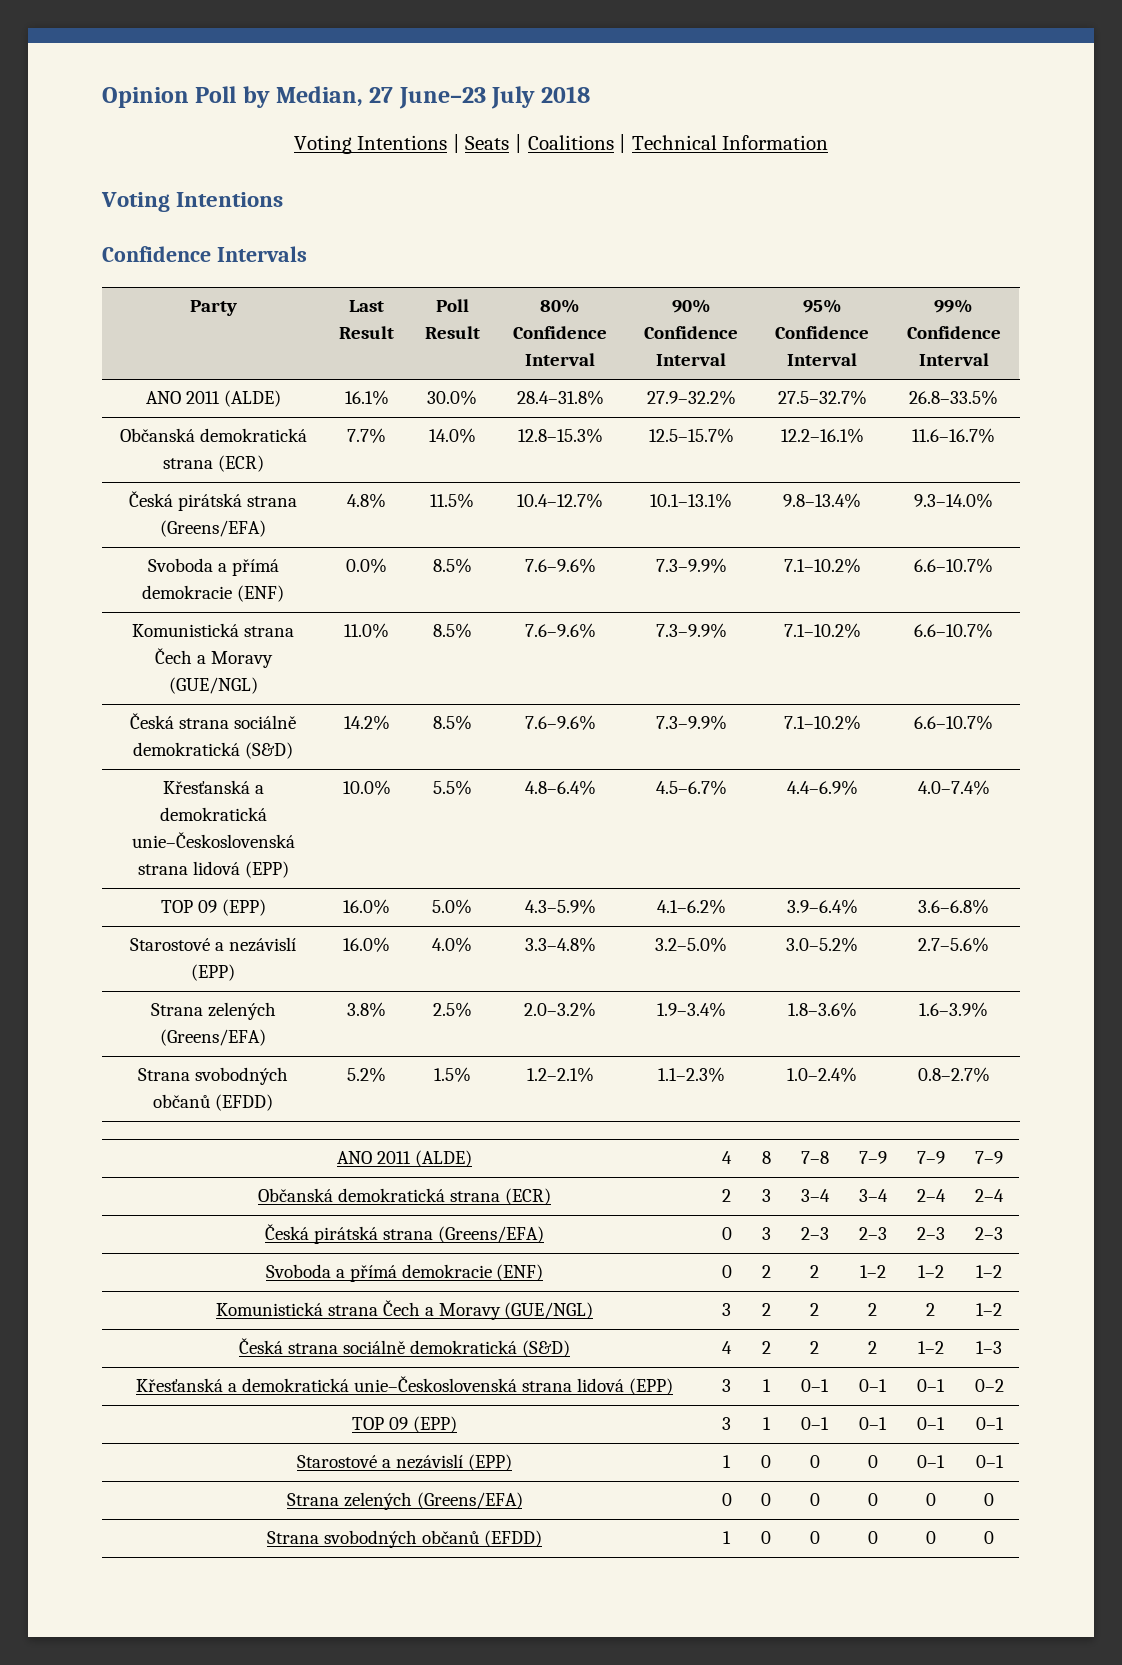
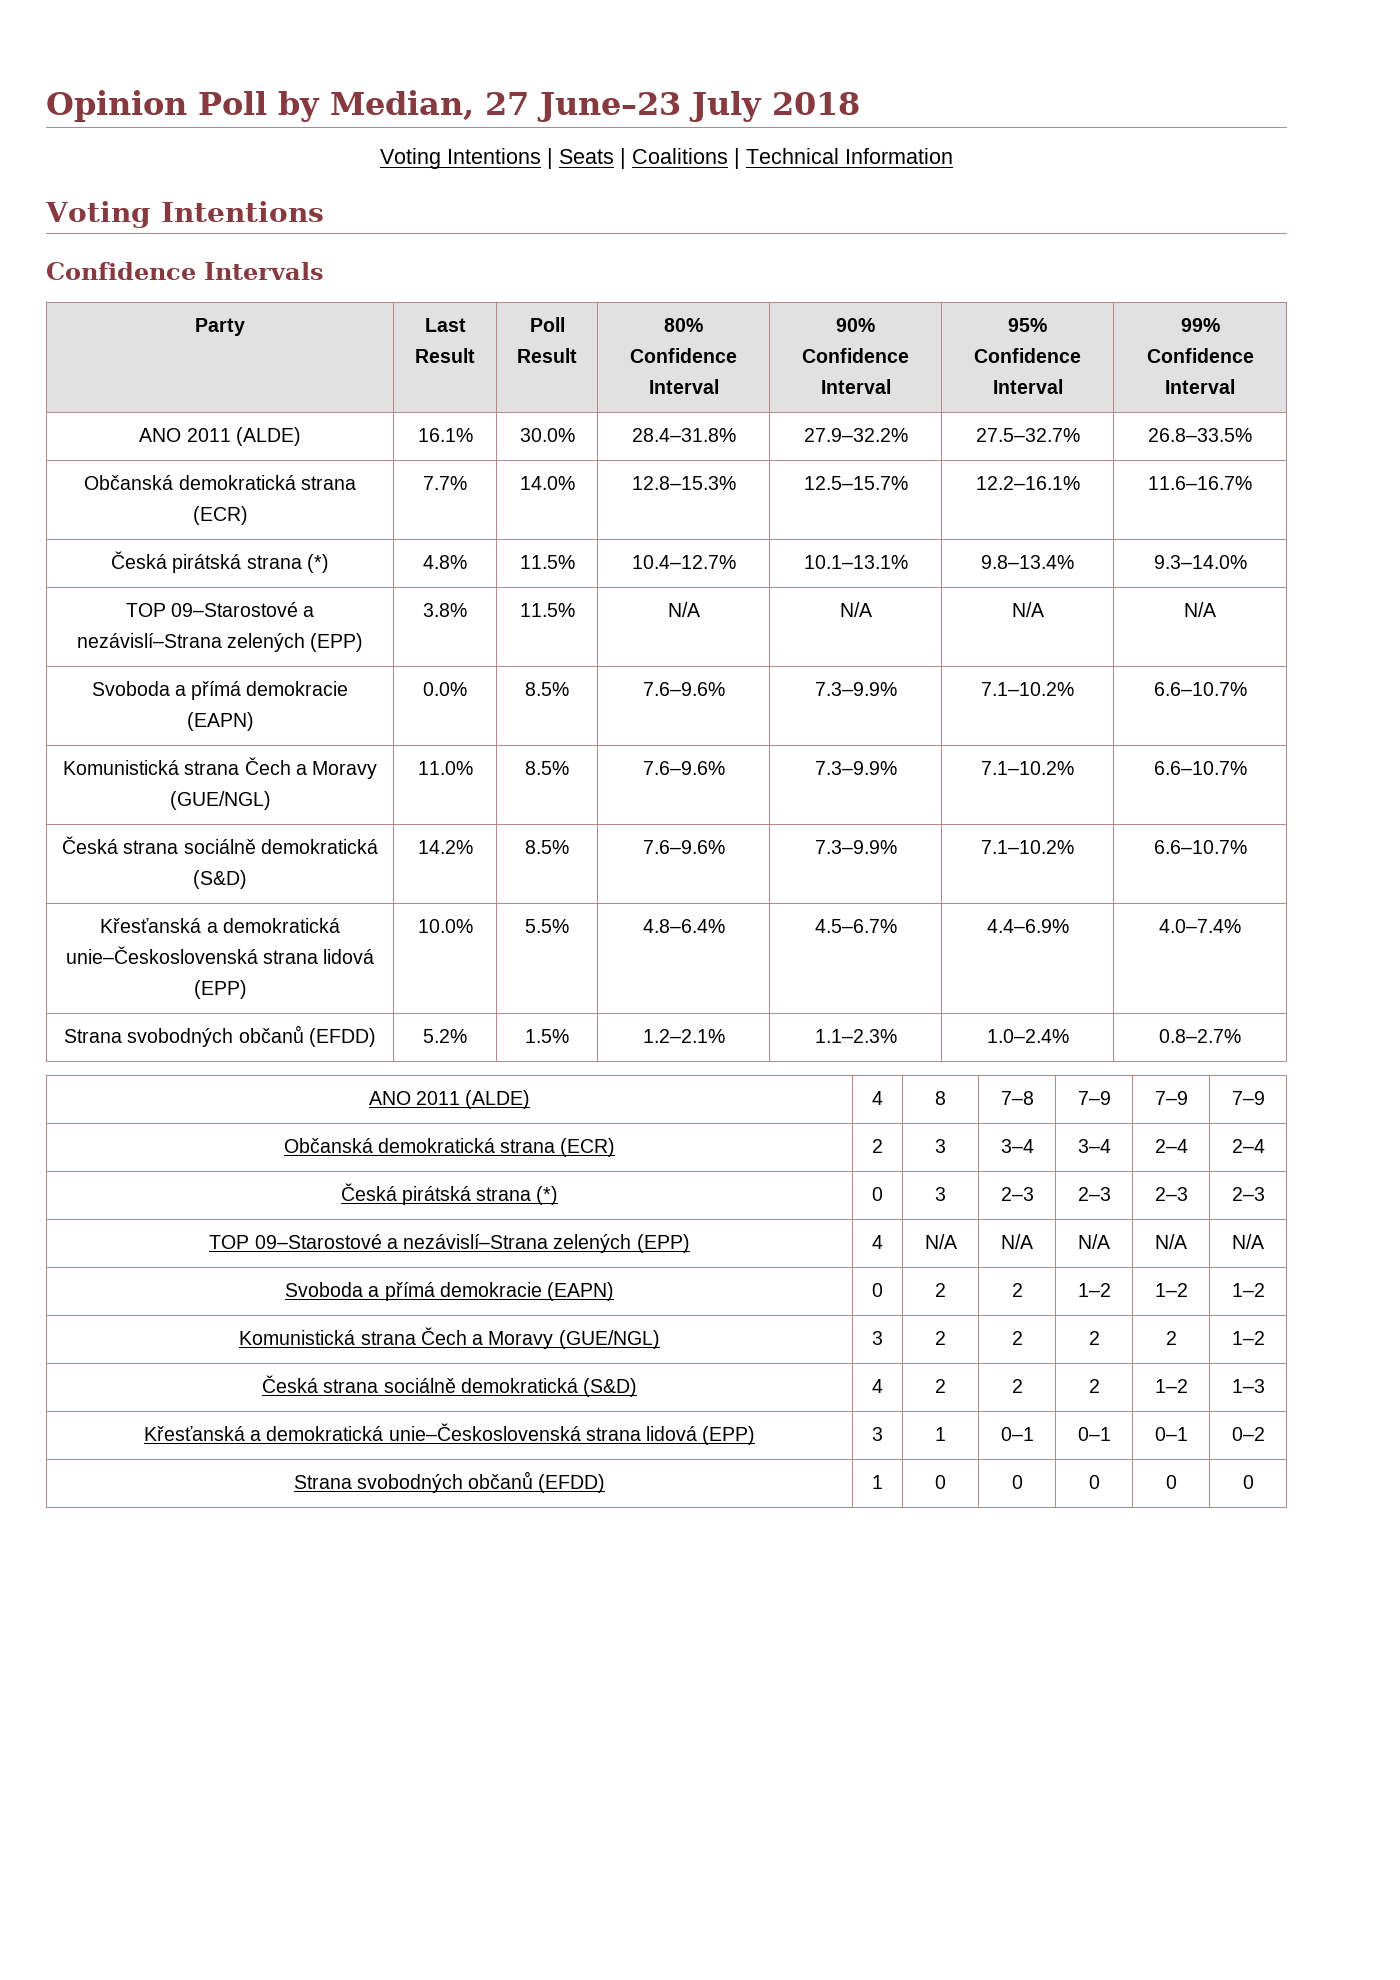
[160,520,266,537] (Greens/EFA) -> [306,554,329,573] (*)
[147,558,279,576] [142,585,284,602] // Svoboda a přímá demokracie (ENF) -> [125,602,315,617] [76,633,364,652] [423,603,467,617] [519,603,575,617] [667,602,700,617] [839,602,872,617] [1011,602,1044,617] [1184,602,1216,617] [91,681,349,700] [186,712,254,731] // TOP 09–Starostové a nezávislí–Strana zelených (EPP) | 3.8% | 11.5% | N/A | N/A | N/A | N/A // Svoboda a přímá demokracie (EAPN)
[160,899,266,916] [343,899,390,914] [432,899,472,914] [524,899,596,914] [656,899,726,914] [786,899,858,914] [918,899,989,914] [130,937,296,952] [191,964,235,981] [343,937,390,952] [432,937,472,952] [524,937,596,952] [655,937,727,952] [786,937,858,952] [918,937,989,952] [150,1002,276,1020] [160,1029,266,1046] [347,1002,386,1017] [432,1002,472,1017] [524,1002,596,1017] [656,1002,726,1017] [787,1002,857,1017] [919,1002,988,1017] // TOP 09 (EPP) | 16.0% | 5.0% | 4.3–5.9% | 4.1–6.2% | 3.9–6.4% | 3.6–6.8% // Starostové a nezávislí (EPP) | 16.0% | 4.0% | 3.3–4.8% | 3.2–5.0% | 3.0–5.2% | 2.7–5.6% // Strana zelených (Greens/EFA) | 3.8% | 2.5% | 2.0–3.2% | 1.9–3.4% | 1.8–3.6% | 1.6–3.9% -> (1241, 926) none
[437,1226,544,1243] (Greens/EFA) -> [536,1186,559,1205] (*)
[265,1264,544,1282] // Svoboda a přímá demokracie (ENF) -> [209,1234,690,1253] [872,1235,883,1249] [924,1234,957,1249] [1001,1234,1033,1249] [1078,1234,1110,1249] [1155,1234,1187,1249] [1232,1234,1264,1249] [284,1282,615,1301] // TOP 09–Starostové a nezávislí–Strana zelených (EPP) | 4 | N/A | N/A | N/A | N/A | N/A // Svoboda a přímá demokracie (EAPN)
[352,1416,457,1433] [722,1417,731,1430] [762,1417,771,1430] [801,1417,829,1430] [859,1417,887,1430] [917,1417,945,1430] [975,1417,1004,1430] [297,1454,512,1471] [723,1455,731,1468] [761,1455,771,1468] [809,1455,820,1468] [867,1455,878,1468] [917,1455,945,1468] [975,1455,1004,1468] [286,1492,523,1510] [721,1493,732,1506] [761,1493,771,1506] [809,1493,820,1506] [867,1493,878,1506] [925,1493,936,1506] [984,1493,994,1506] // TOP 09 (EPP) | 3 | 1 | 0–1 | 0–1 | 0–1 | 0–1 // Starostové a nezávislí (EPP) | 1 | 0 | 0 | 0 | 0–1 | 0–1 // Strana zelených (Greens/EFA) | 0 | 0 | 0 | 0 | 0 | 0 -> (1265, 1434) none

